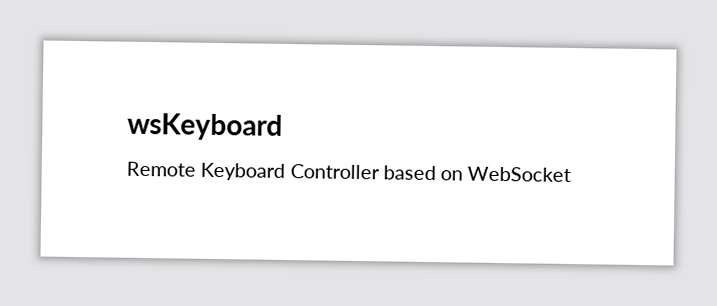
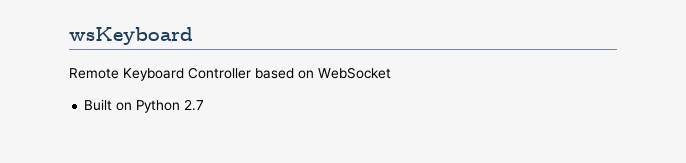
(572, 174) none -> [84,99,205,113] // Built on Python 2.7

